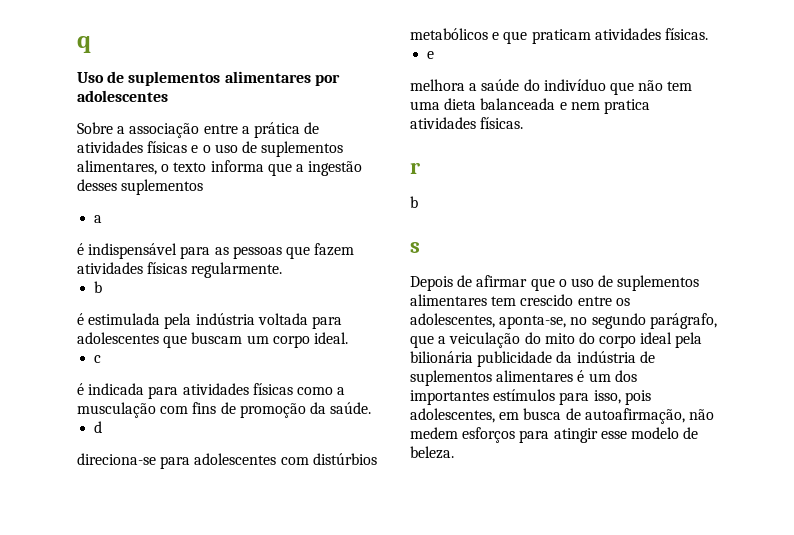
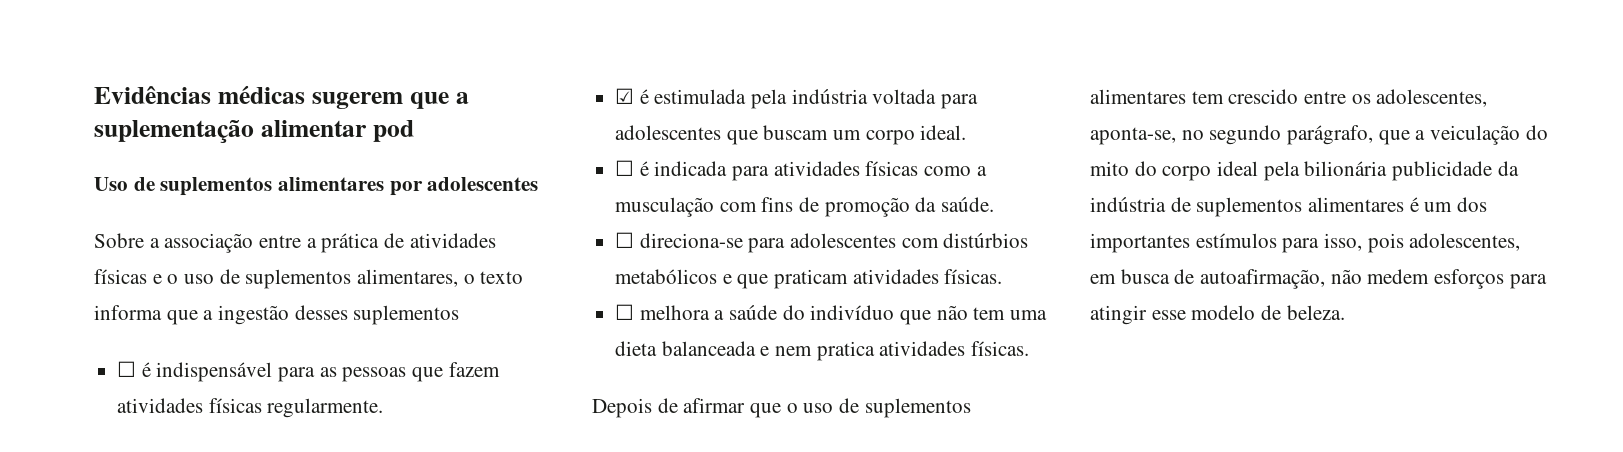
[77,36,91,53] q -> [94,85,469,109] [94,120,414,143] Evidências médicas sugerem que a suplementação alimentar pod
[94,215,103,223] a // -> [117,361,137,377] ☐
[94,281,103,293] b // -> [615,88,635,104] ☑
[94,355,102,363] c // -> [615,160,635,176] ☐
[94,421,103,433] d // -> [615,232,635,248] ☐
[427,51,435,59] e // -> [615,304,635,320] ☐
[410,162,420,174] [410,196,418,208] [410,242,420,253] // r // b // s -> (1030, 348) none

